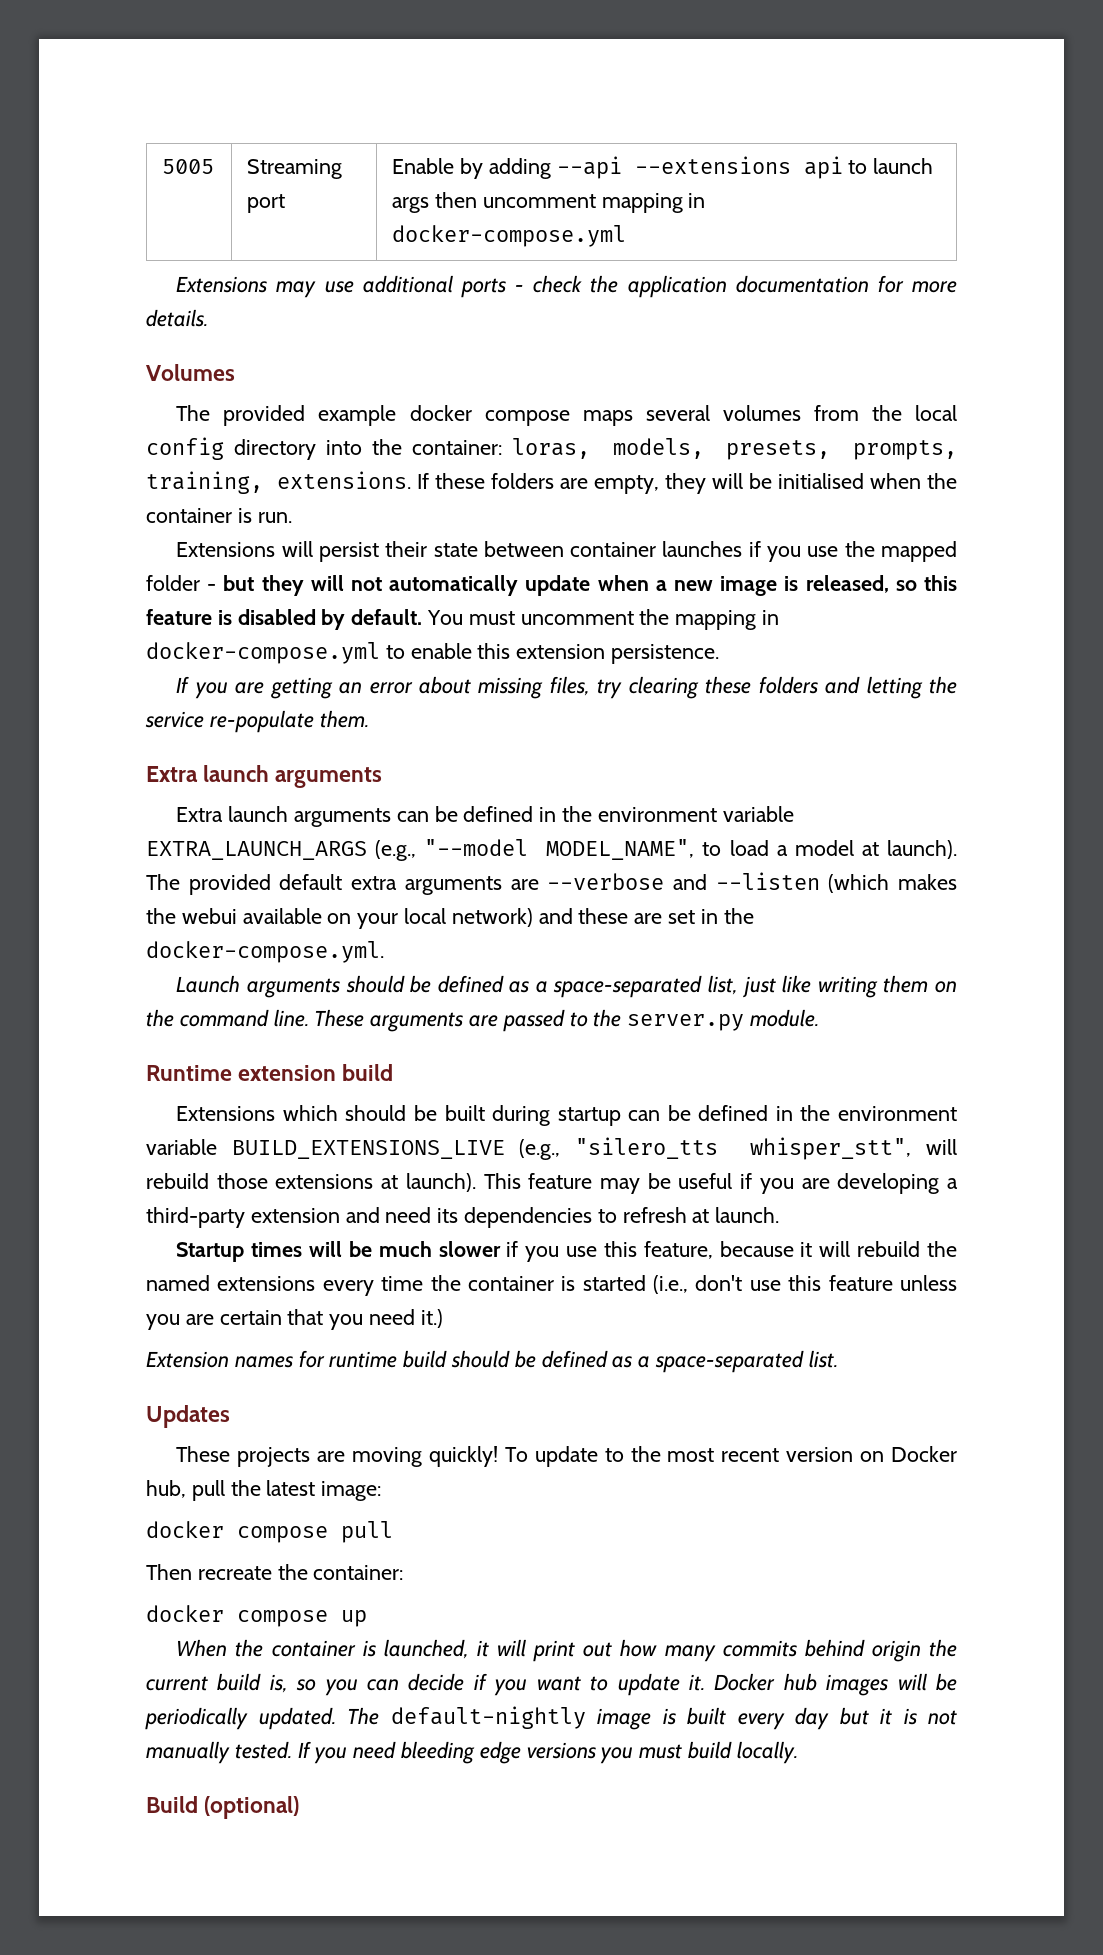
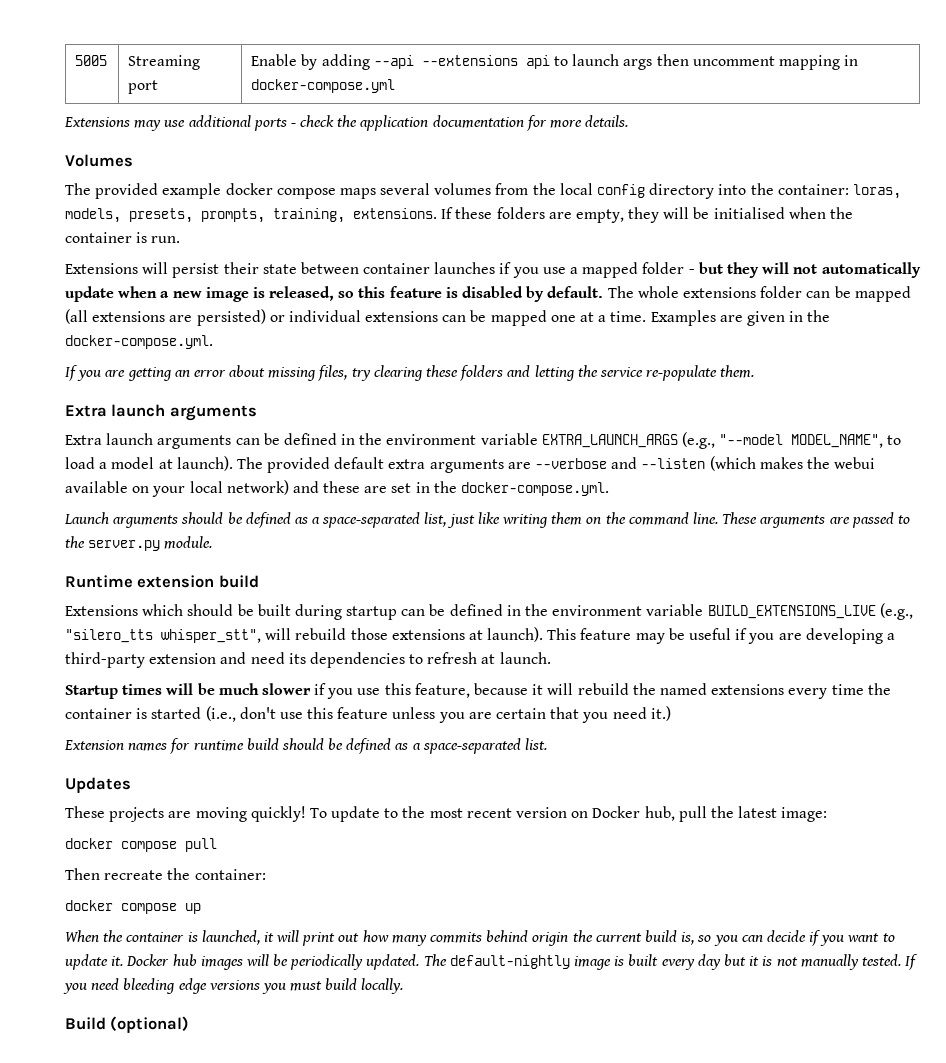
[844,541,875,557] the -> [570,267,579,274] a
[427,609,780,630] [146,642,720,664] You must uncomment the mapping in docker-compose.yml to enable this extension persistence. -> [607,286,911,302] [65,309,831,326] [65,335,213,349] The whole extensions folder can be mapped (all extensions are persisted) or individual extensions can be mapped one at a time. Examples are given in the docker-compose.yml.

